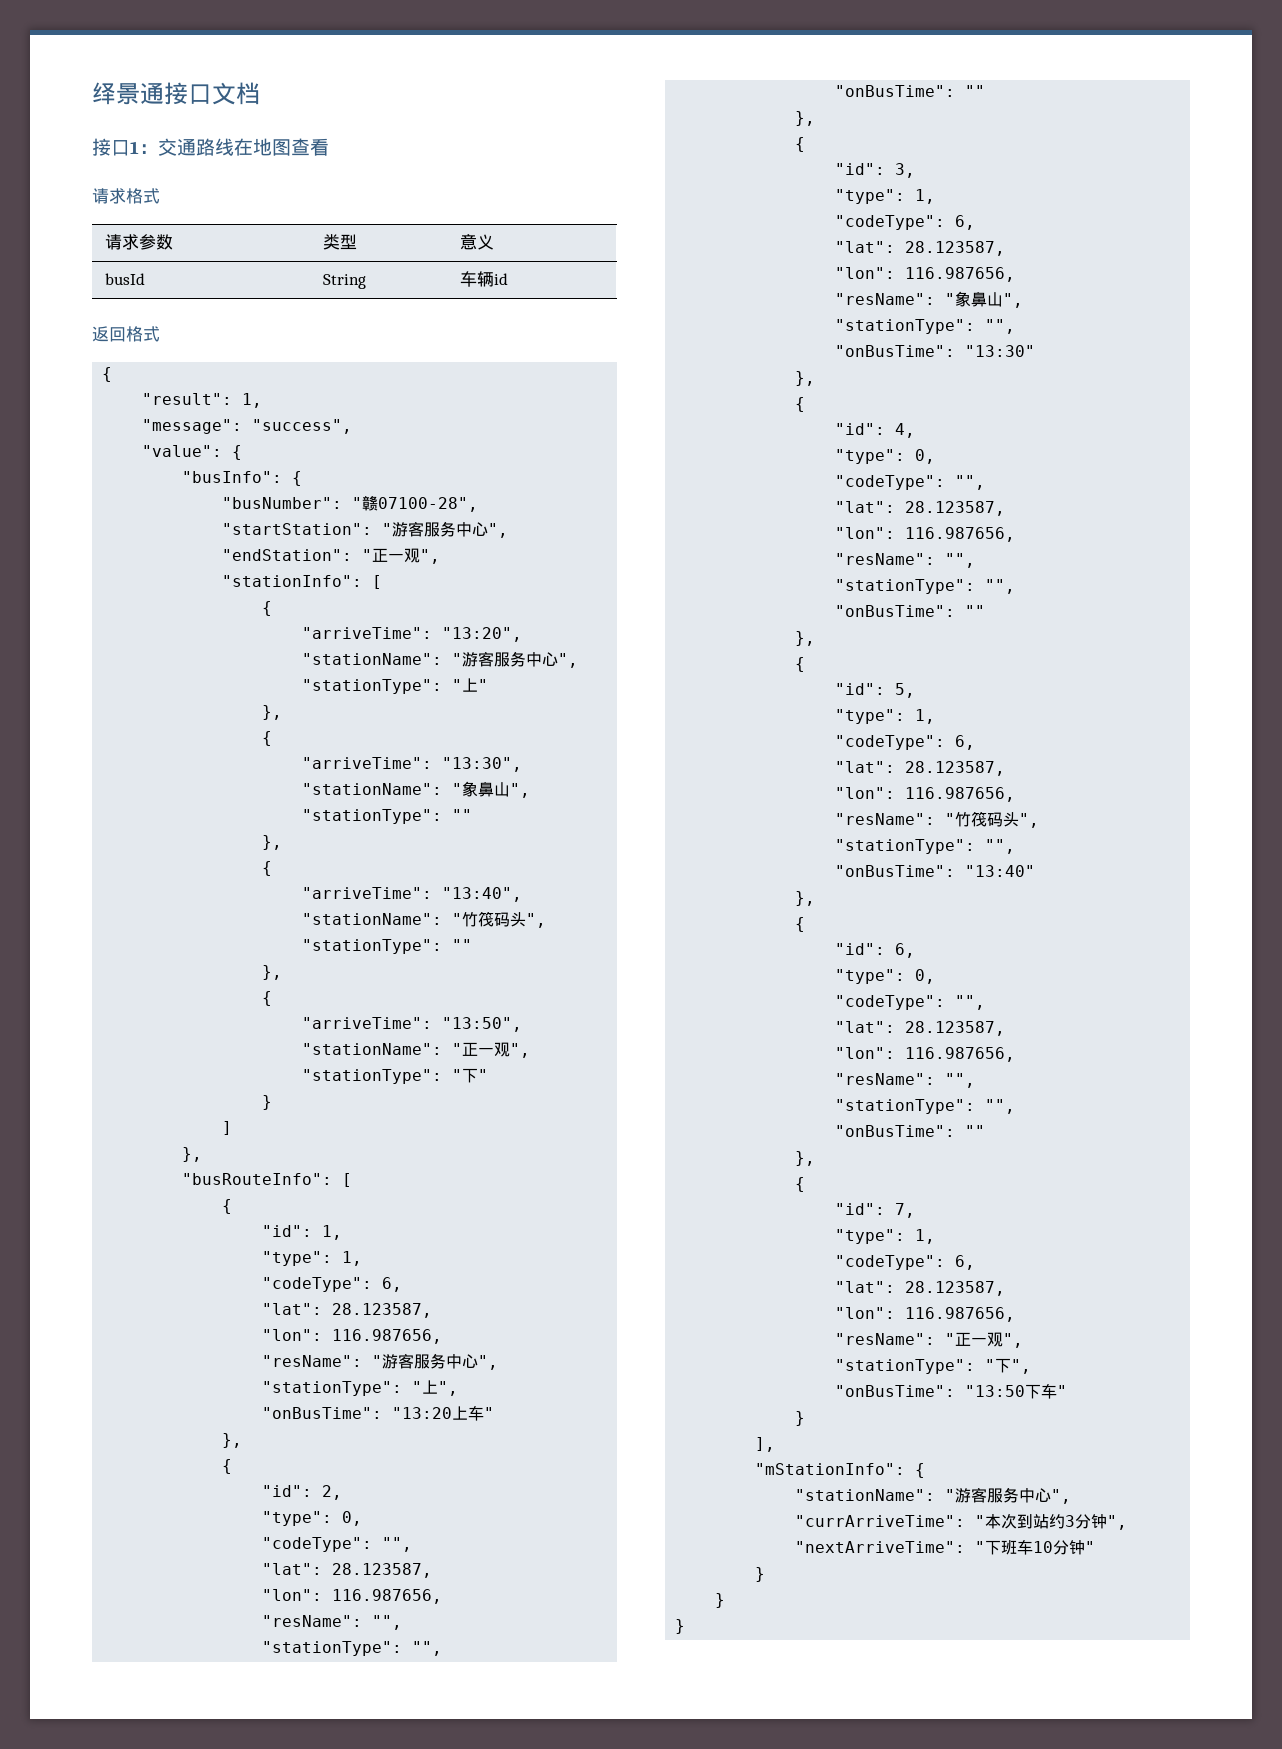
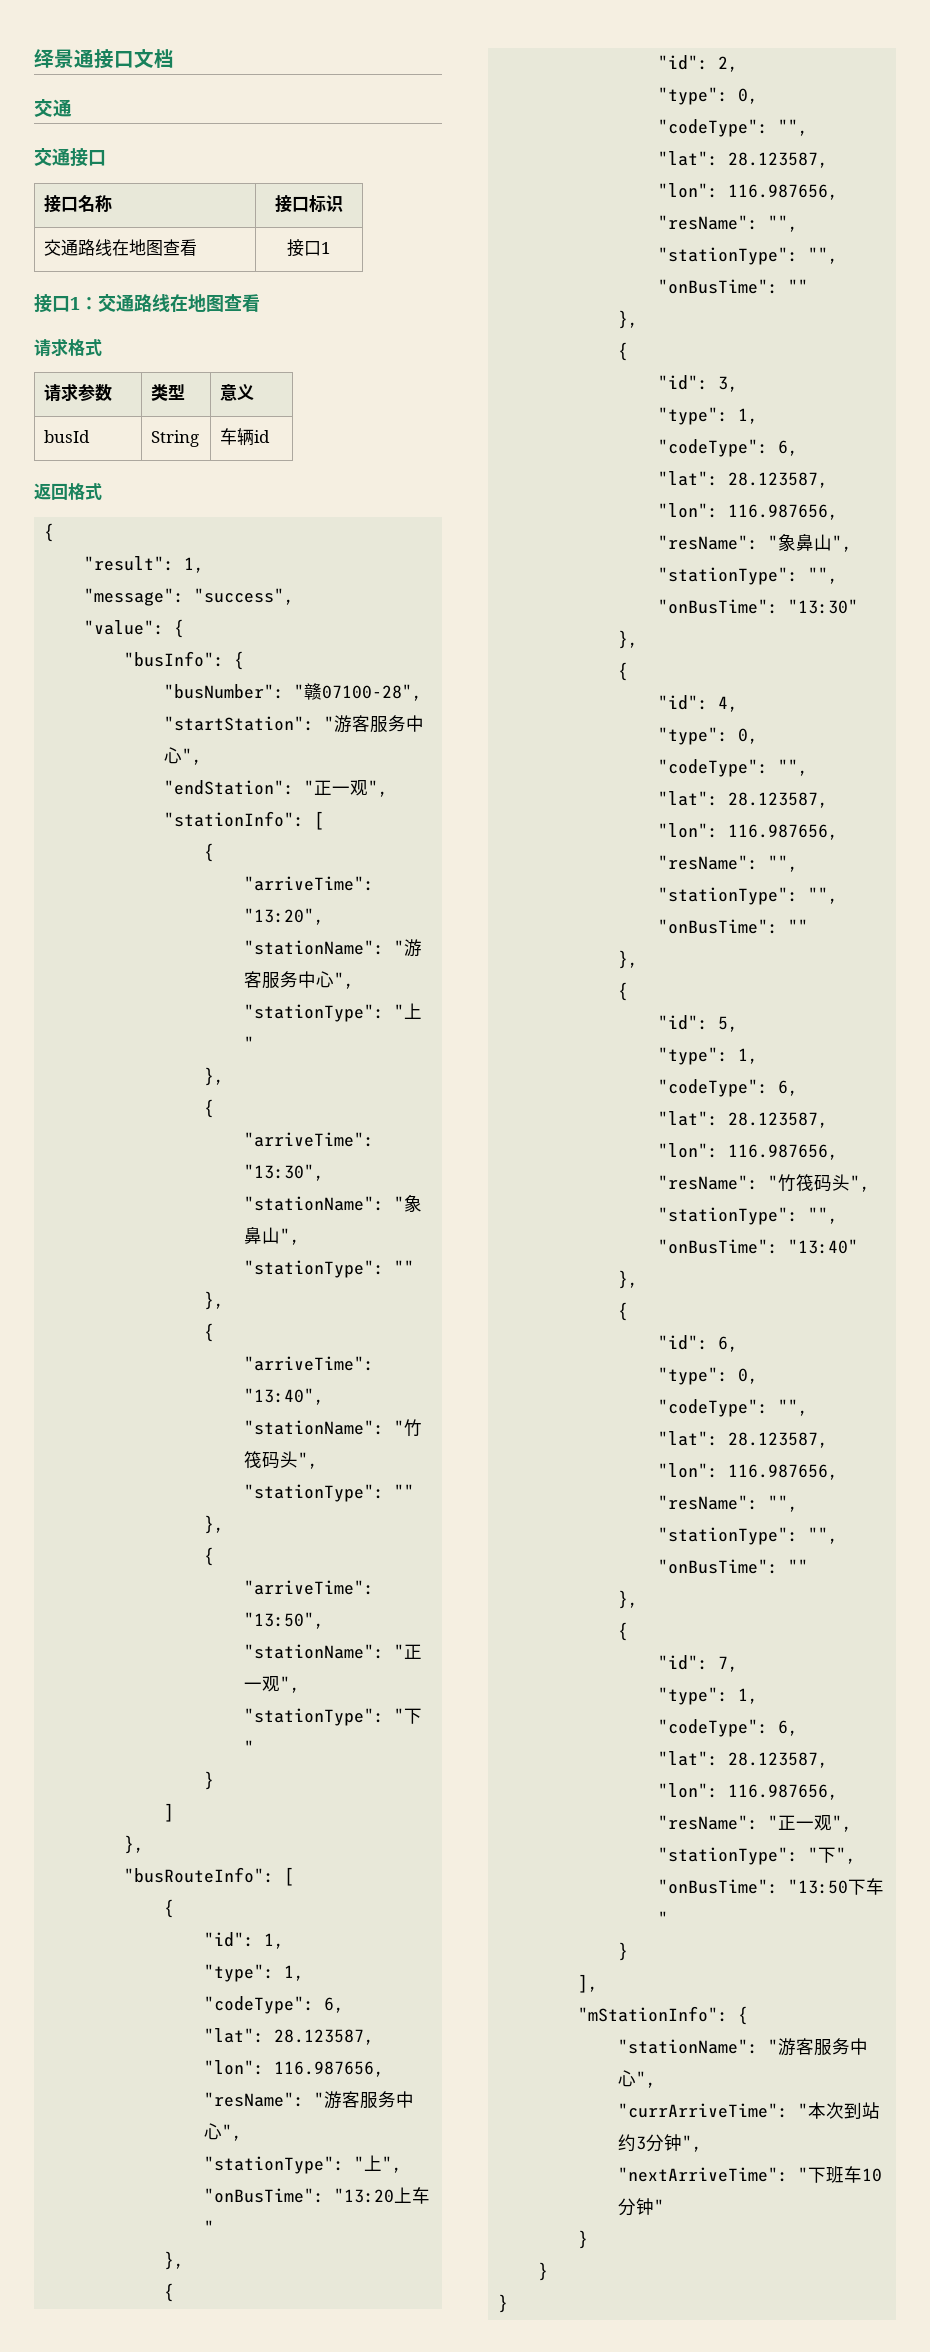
(260, 93) none -> [34,99,72,117] [34,148,106,167] [44,195,113,213] [275,195,343,213] [44,239,198,256] [287,239,331,257] // 交通 // 交通接口 // 接口名称 | 接口标识 // 交通路线在地图查看 | 接口1

